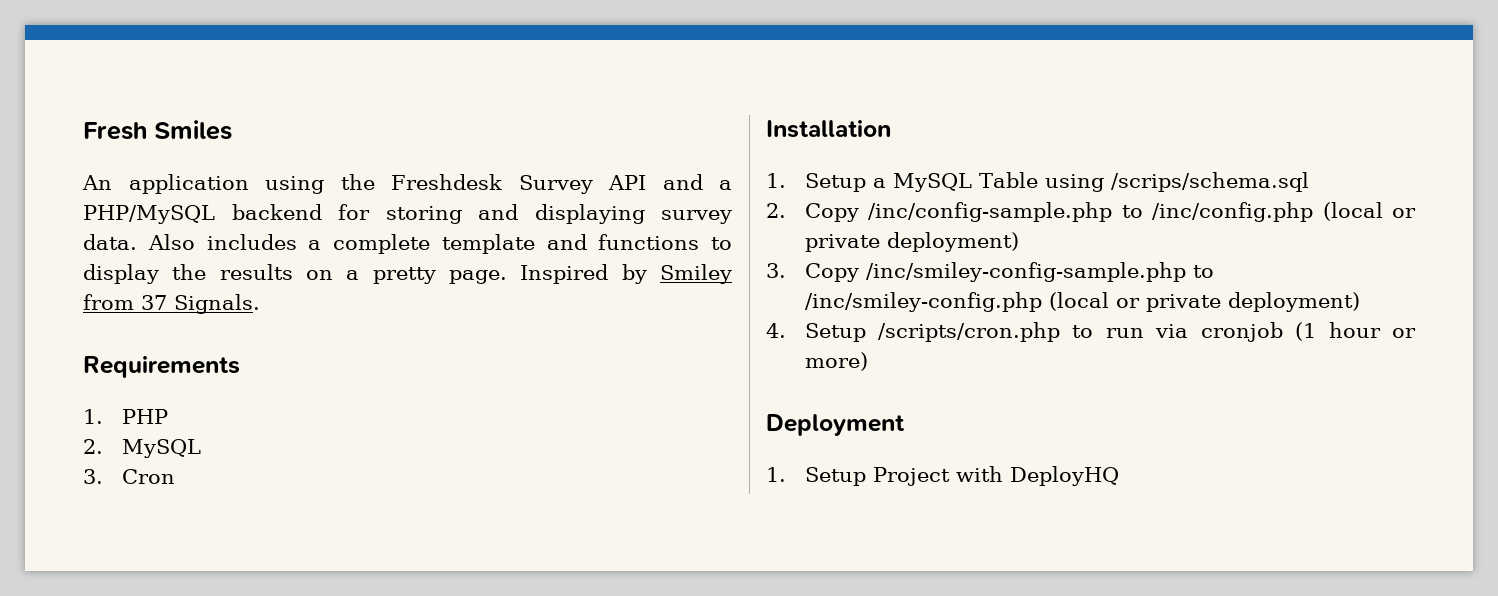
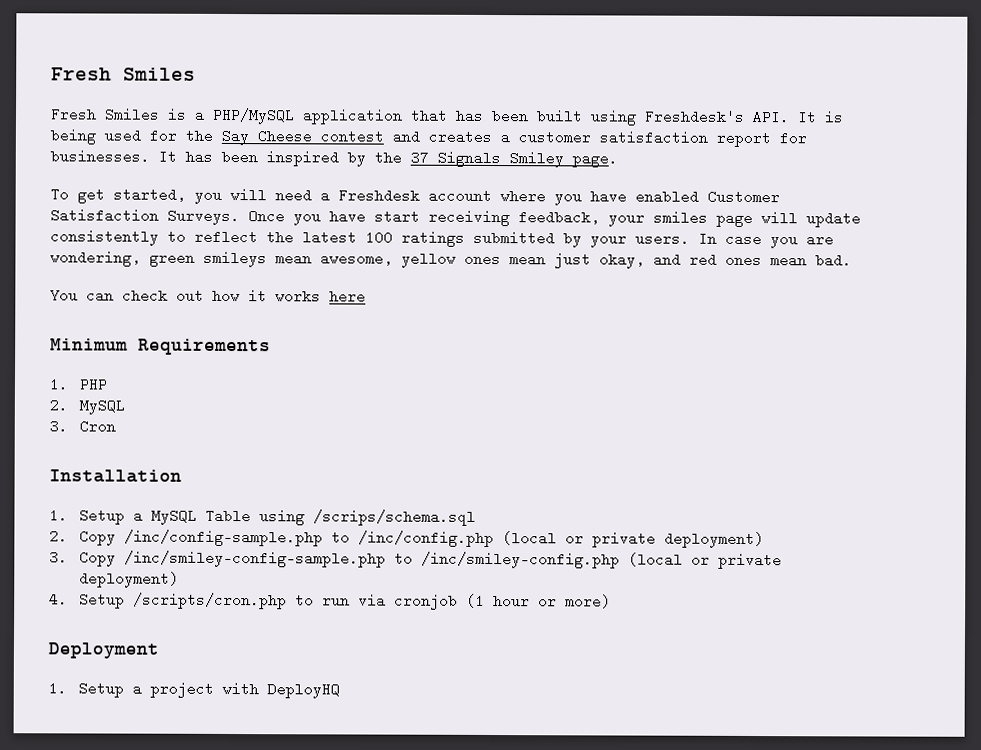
[82,174,732,194] [83,204,732,224] [83,234,732,254] [83,264,732,284] [83,294,260,314] An application using the Freshdesk Survey API and a PHP/MySQL backend for storing and displaying survey data. Also includes a complete template and functions to display the results on a pretty page. Inspired by Smiley from 37 Signals. // -> [50,107,844,126] [50,128,807,148] [50,149,618,168] [50,187,780,206] [50,208,861,228] [50,229,834,249] [50,250,852,269] [50,288,366,304] [50,338,128,351] Fresh Smiles is a PHP/MySQL application that has been built using Freshdesk's API. It is being used for the Say Cheese contest and creates a customer satisfaction report for businesses. It has been inspired by the 37 Signals Smiley page. // To get started, you will need a Freshdesk account where you have enabled Customer Satisfaction Surveys. Once you have start receiving feedback, your smiles page will update consistently to reflect the latest 100 ratings submitted by your users. In case you are wondering, green smileys mean awesome, yellow ones mean just okay, and red ones mean bad. // You can check out how it works here // Minimum
[872,467,950,486] Project -> [131,681,214,698] a project

